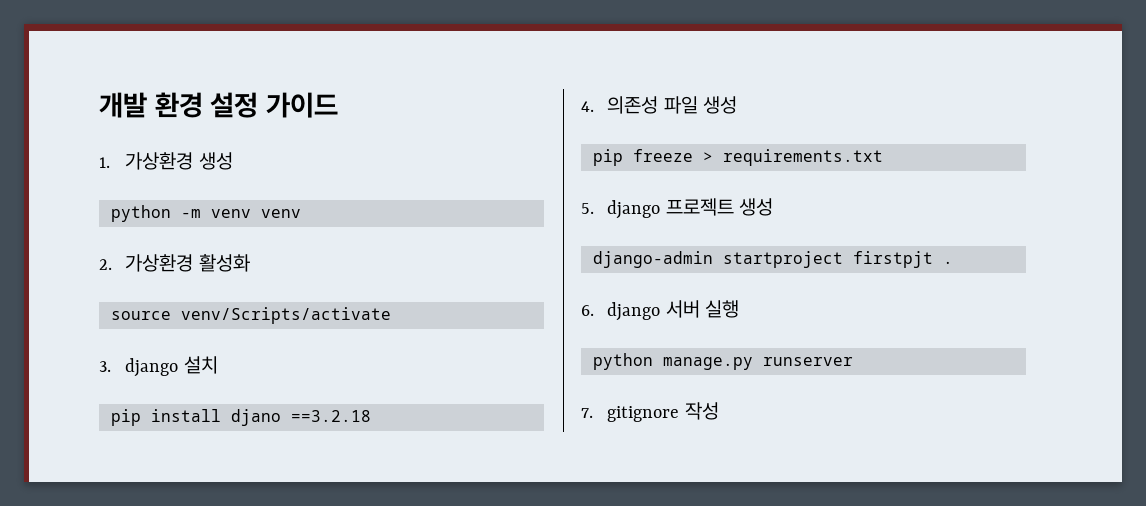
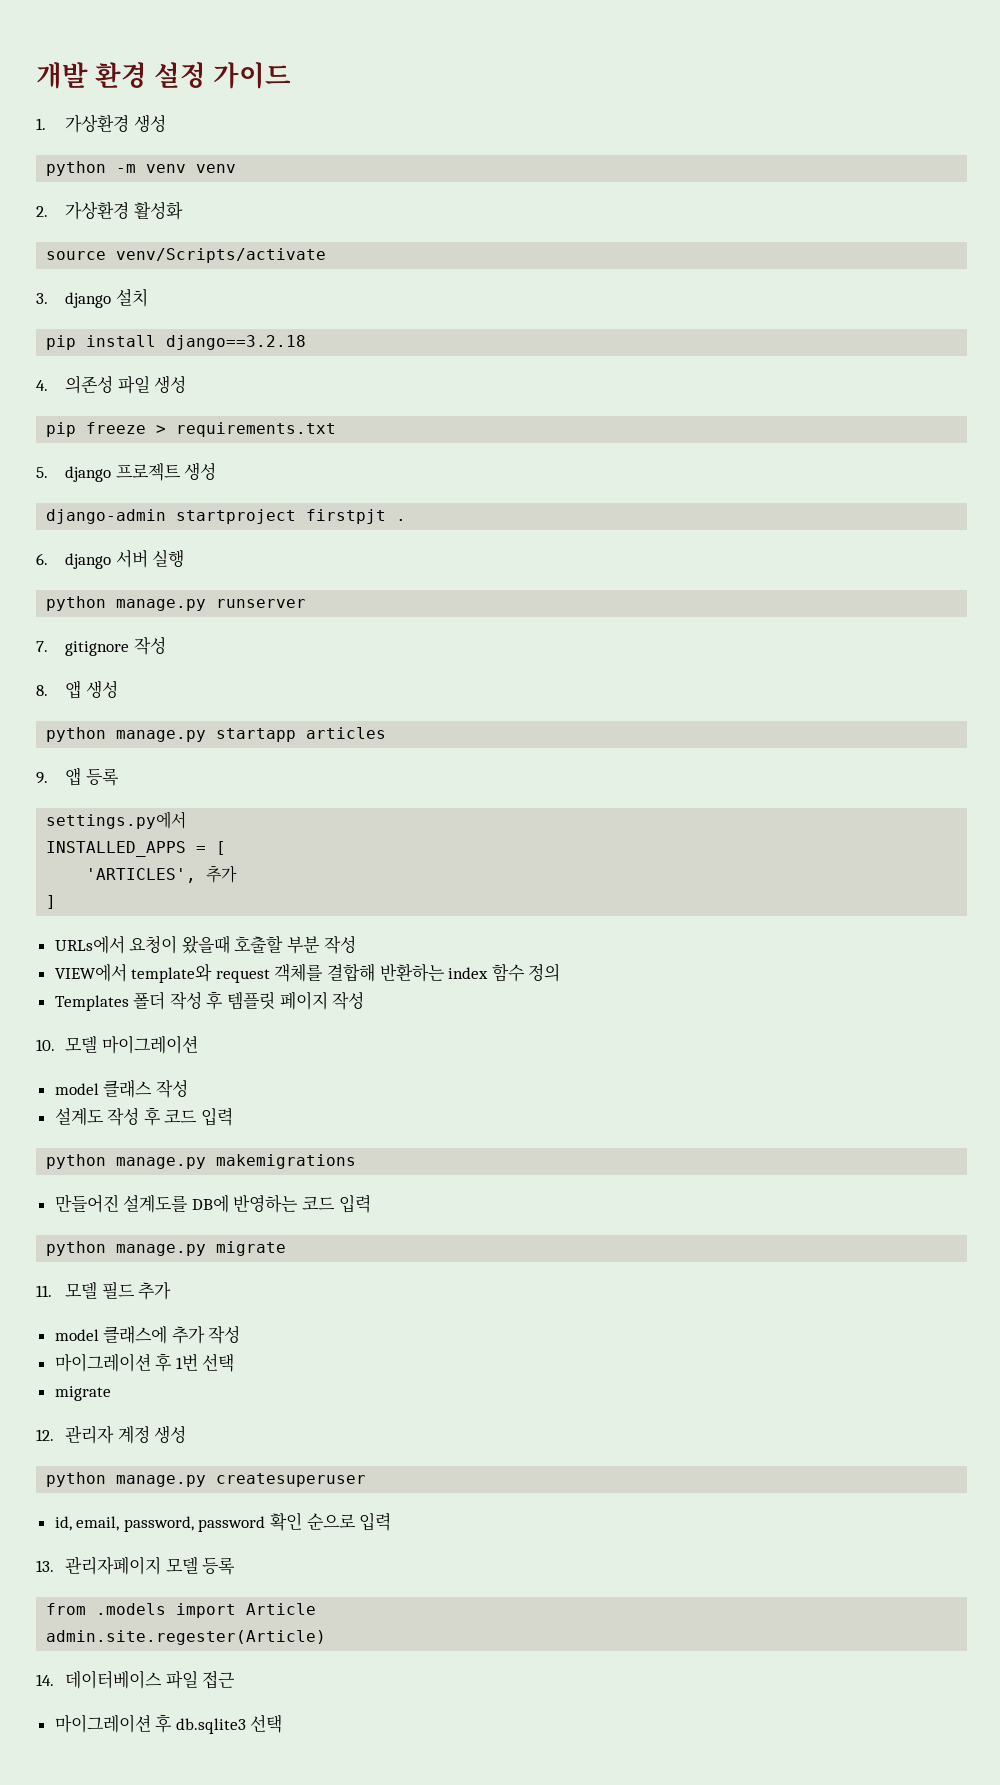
[231,409,371,426] djano ==3.2.18 -> [166,335,307,350] django==3.2.18
(719, 411) none -> [36,680,118,699] [46,727,387,742] [36,767,119,786] [46,811,187,829] [46,841,227,857] [86,865,238,883] [46,895,57,909] [54,935,356,954] [54,963,561,983] [54,991,365,1011] [36,1035,198,1054] [54,1080,188,1098] [54,1107,234,1126] [46,1154,357,1169] [54,1194,371,1213] [46,1241,287,1256] [36,1282,172,1300] [54,1326,241,1344] [54,1353,235,1372] [54,1386,111,1401] [36,1425,187,1444] [46,1472,367,1487] [54,1512,392,1532] [36,1556,236,1575] [46,1603,317,1618] [46,1630,327,1645] [36,1670,236,1689] [54,1714,283,1734] // 8. 앱 생성 // python manage.py startapp articles // 9. 앱 등록 // settings.py에서 // INSTALLED_APPS = [ // 'ARTICLES', 추가 // ] // URLs에서 요청이 왔을때 호출할 부분 작성 // VIEW에서 template와 request 객체를 결합해 반환하는 index 함수 정의 // Templates 폴더 작성 후 템플릿 페이지 작성 // 10. 모델 마이그레이션 // model 클래스 작성 // 설계도 작성 후 코드 입력 // python manage.py makemigrations // 만들어진 설계도를 DB에 반영하는 코드 입력 // python manage.py migrate // 11. 모델 필드 추가 // model 클래스에 추가 작성 // 마이그레이션 후 1번 선택 // migrate // 12. 관리자 계정 생성 // python manage.py createsuperuser // id, email, password, password 확인 순으로 입력 // 13. 관리자페이지 모델 등록 // from .models import Article // admin.site.regester(Article) // 14. 데이터베이스 파일 접근 // 마이그레이션 후 db.sqlite3 선택

